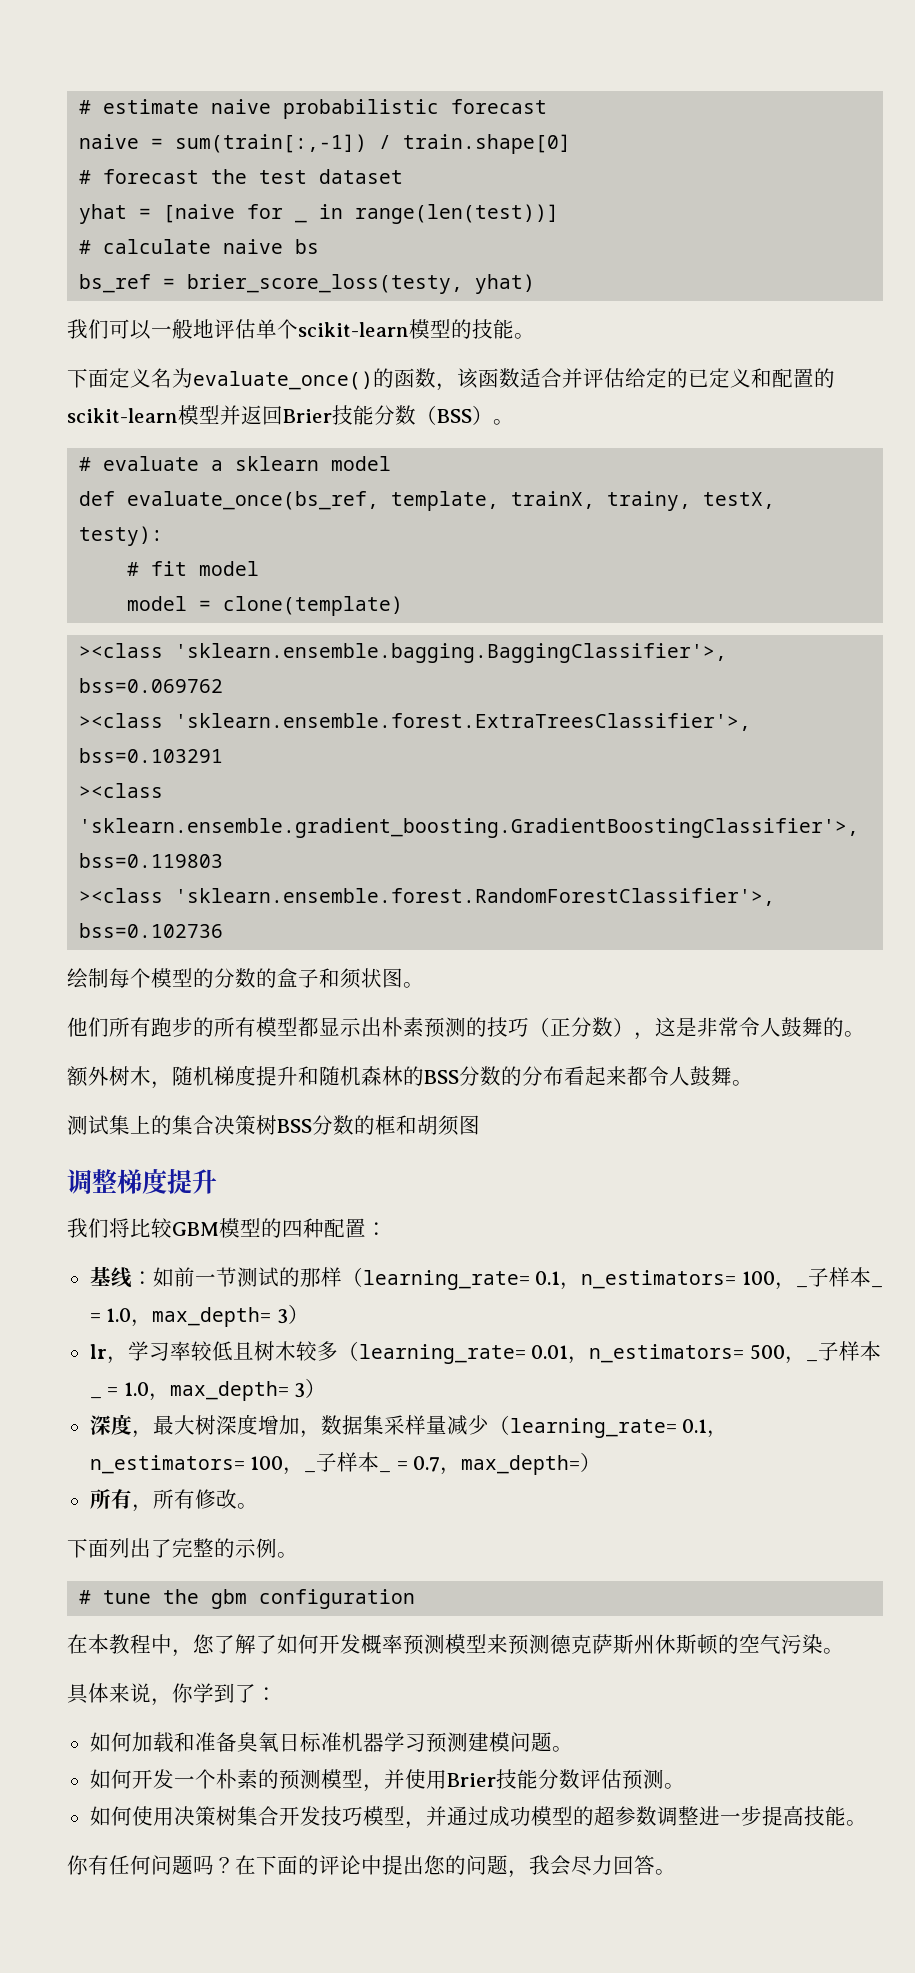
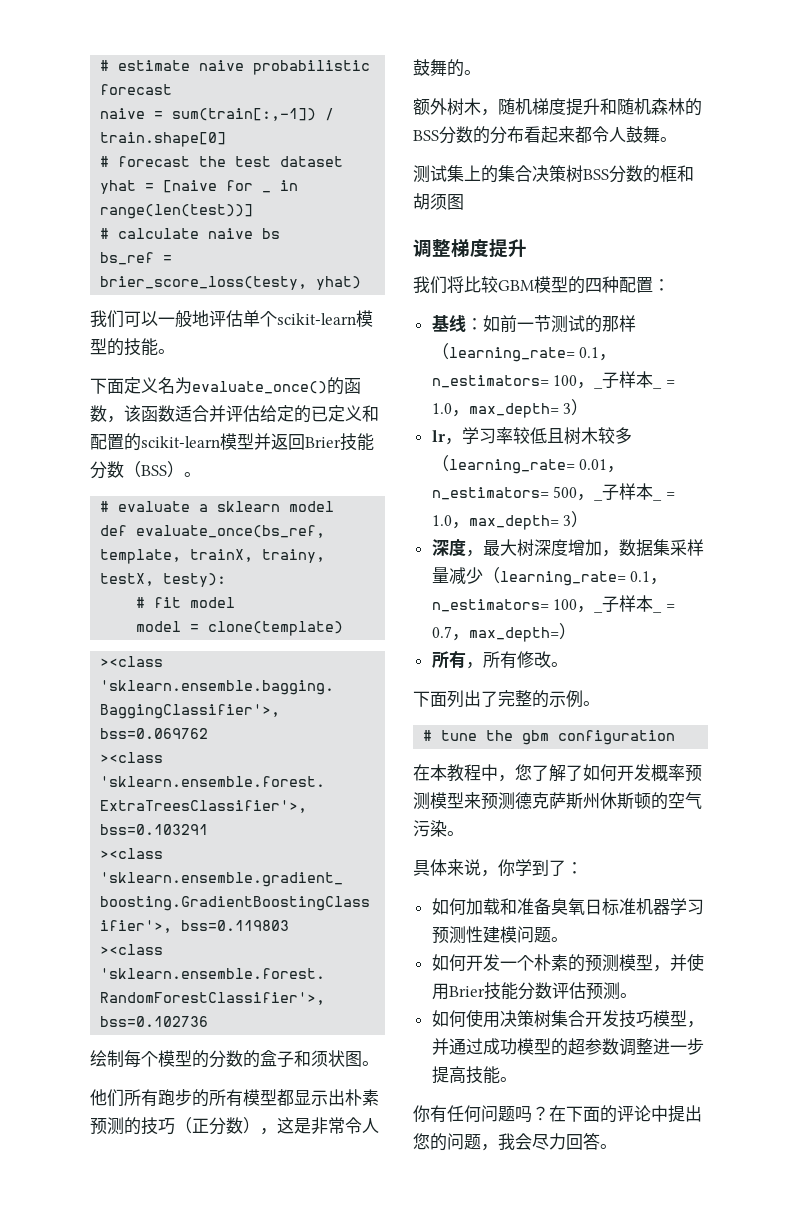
(468, 1742) none -> [465,926,483,943] 性

